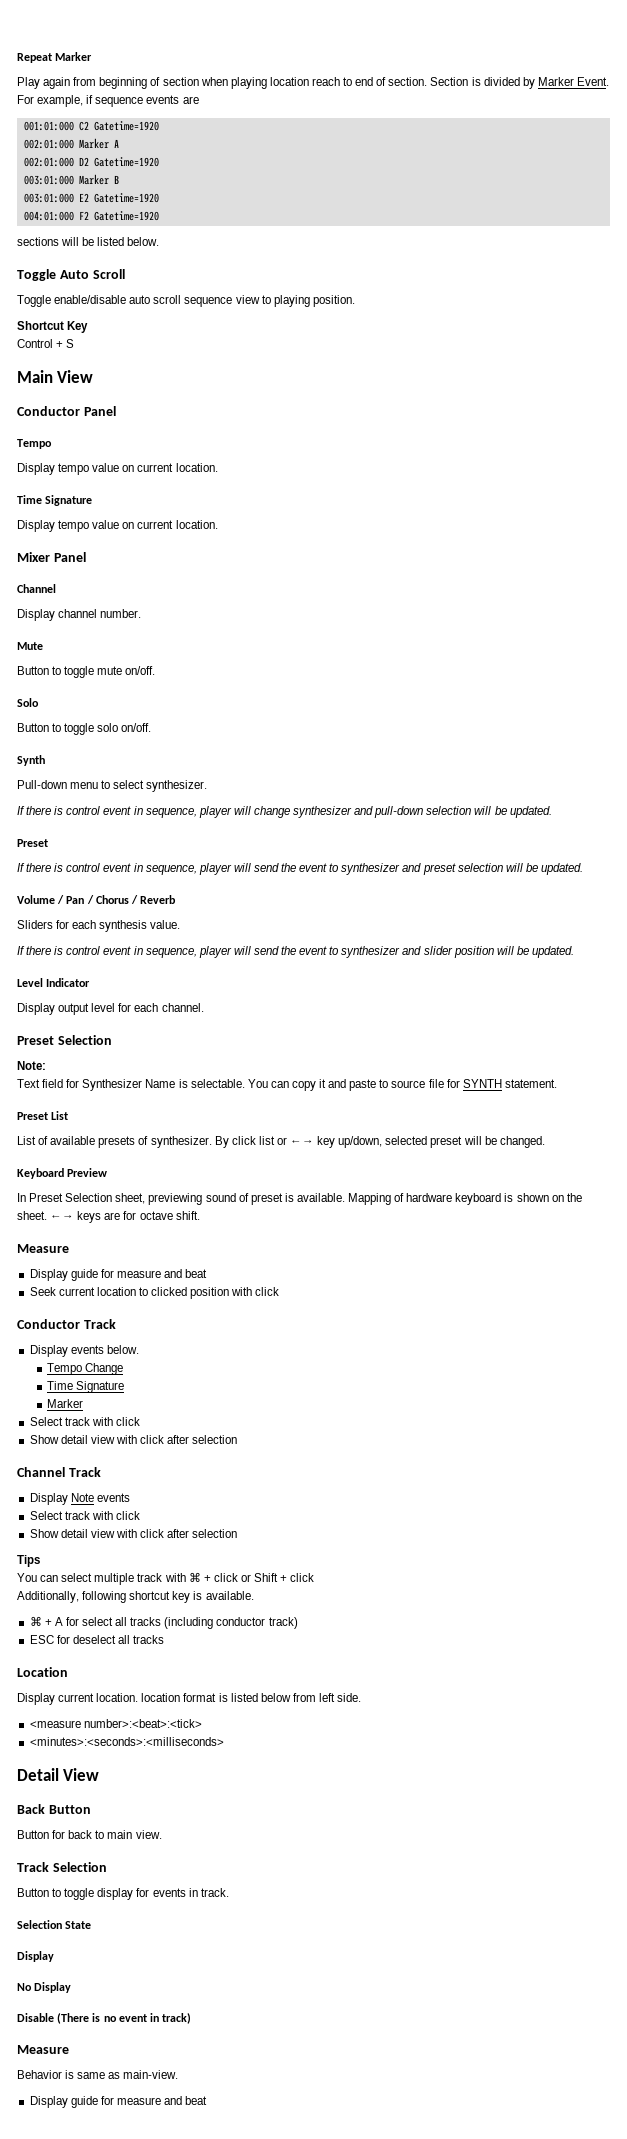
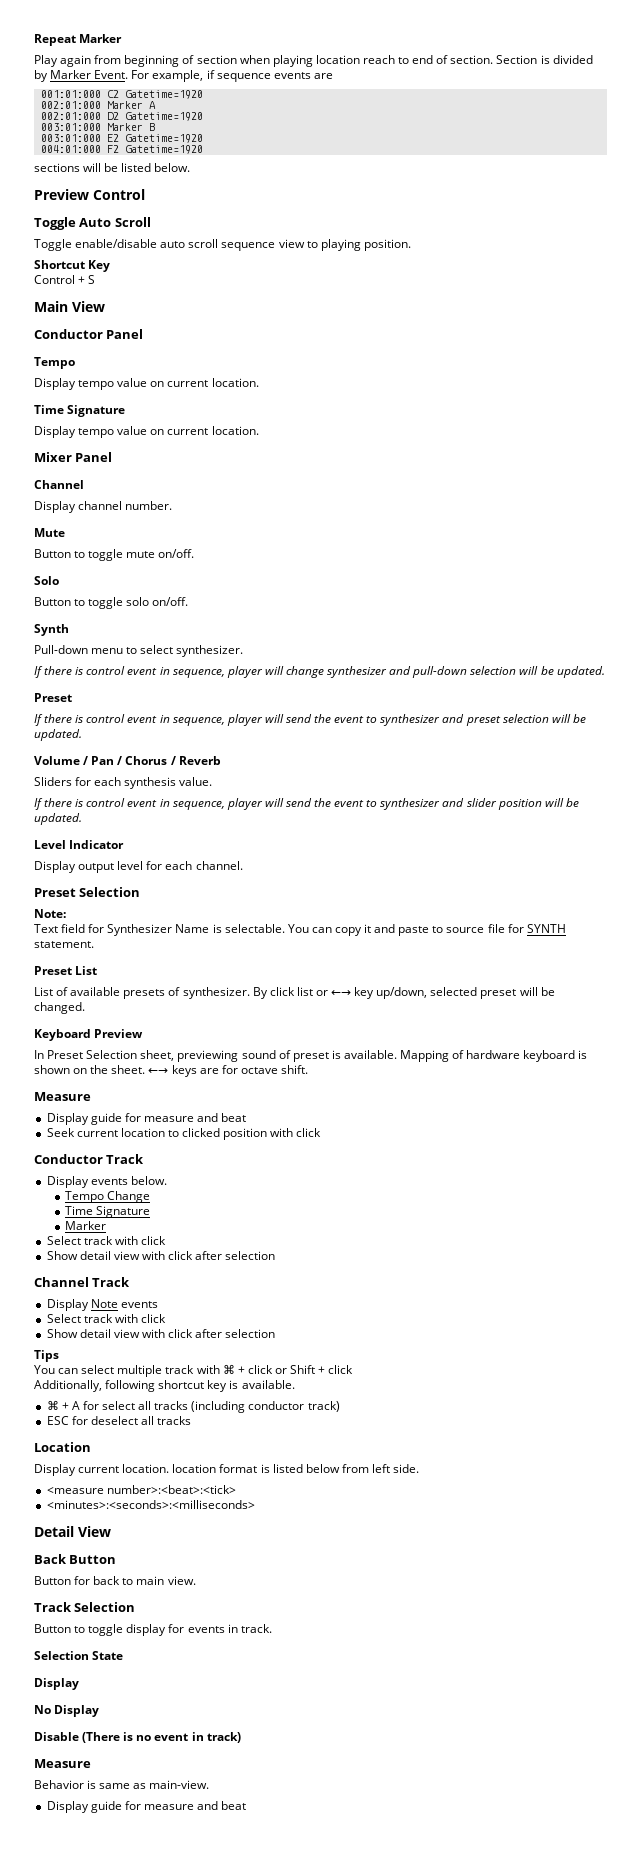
(160, 241) none -> [34,189,145,200] // Preview Control

